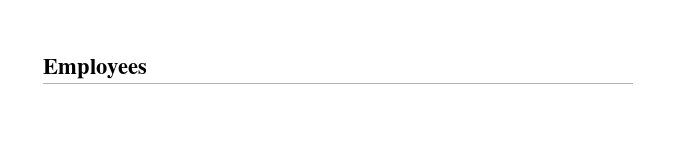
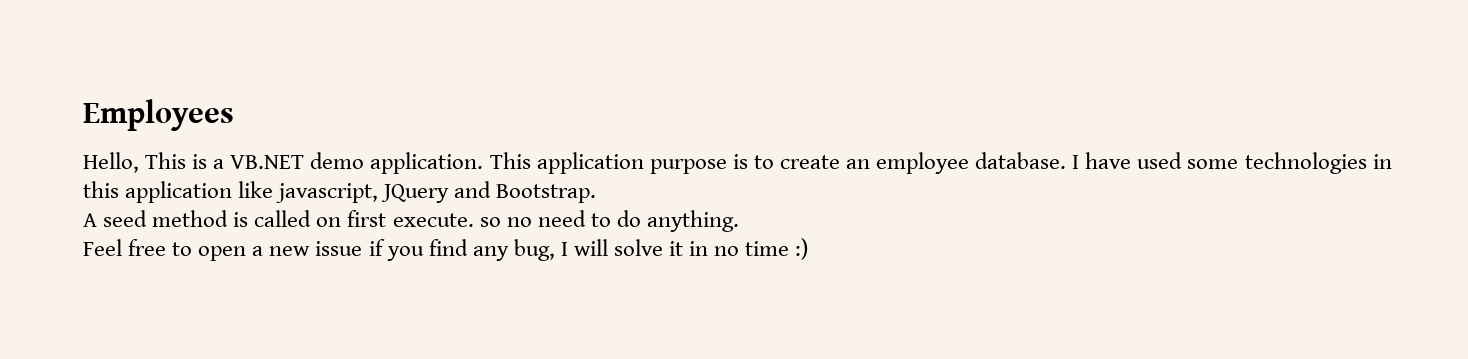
(147, 69) none -> [83,152,1392,174] [83,181,597,203] [83,210,739,232] [83,238,809,261] // Hello, This is a VB.NET demo application. This application purpose is to create an employee database. I have used some technologies in this application like javascript, JQuery and Bootstrap. // A seed method is called on first execute. so no need to do anything. // Feel free to open a new issue if you find any bug, I will solve it in no time :)

